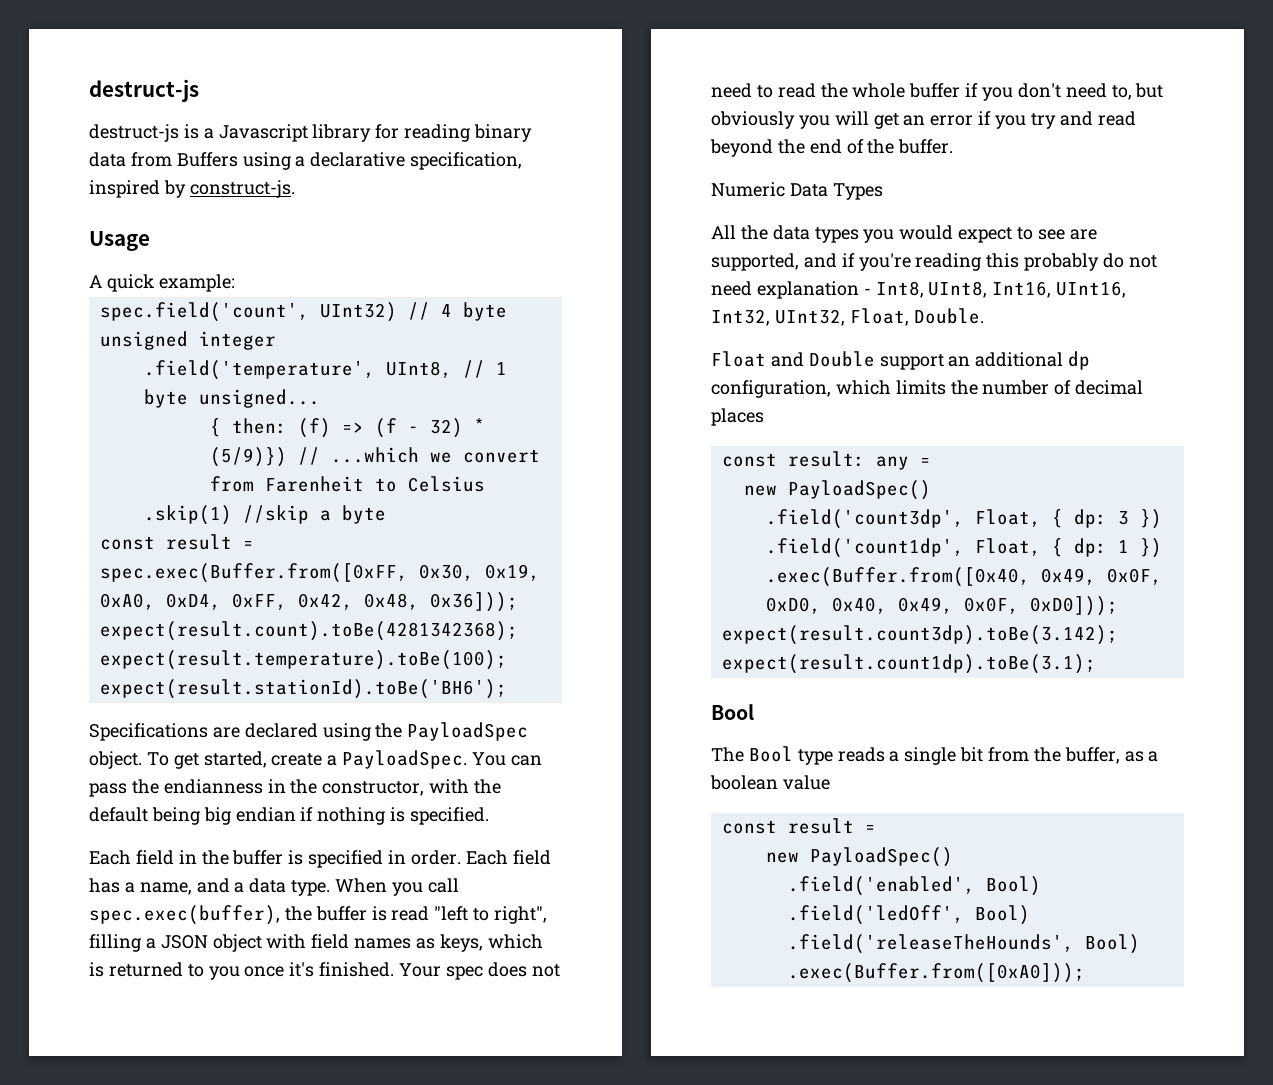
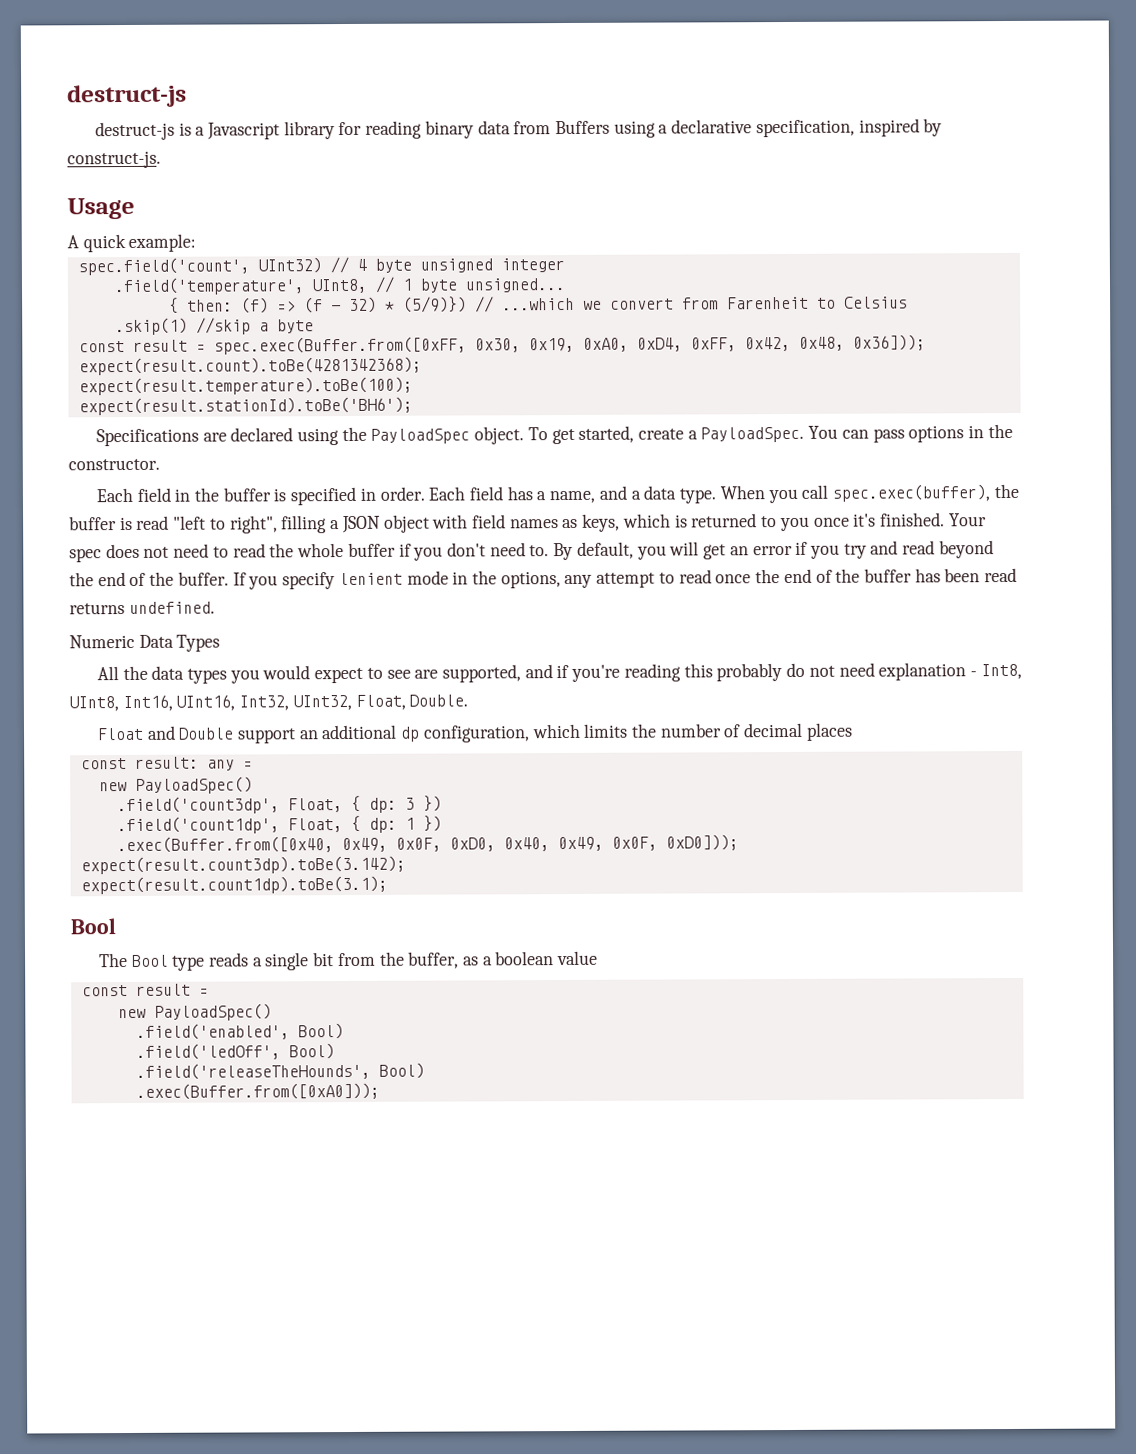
[131,779,502,796] [89,807,490,825] the endianness in the constructor, with the default being big endian if nothing is specified. -> [908,423,1013,443] [68,458,160,471] options in the constructor.
[1111,83,1164,100] [711,111,795,129] to, but obviously -> [529,541,634,561] to. By default,
(954, 146) none -> [232,567,1018,590] [69,601,215,615] If you specify lenient mode in the options, any attempt to read once the end of the buffer has been read returns undefined.

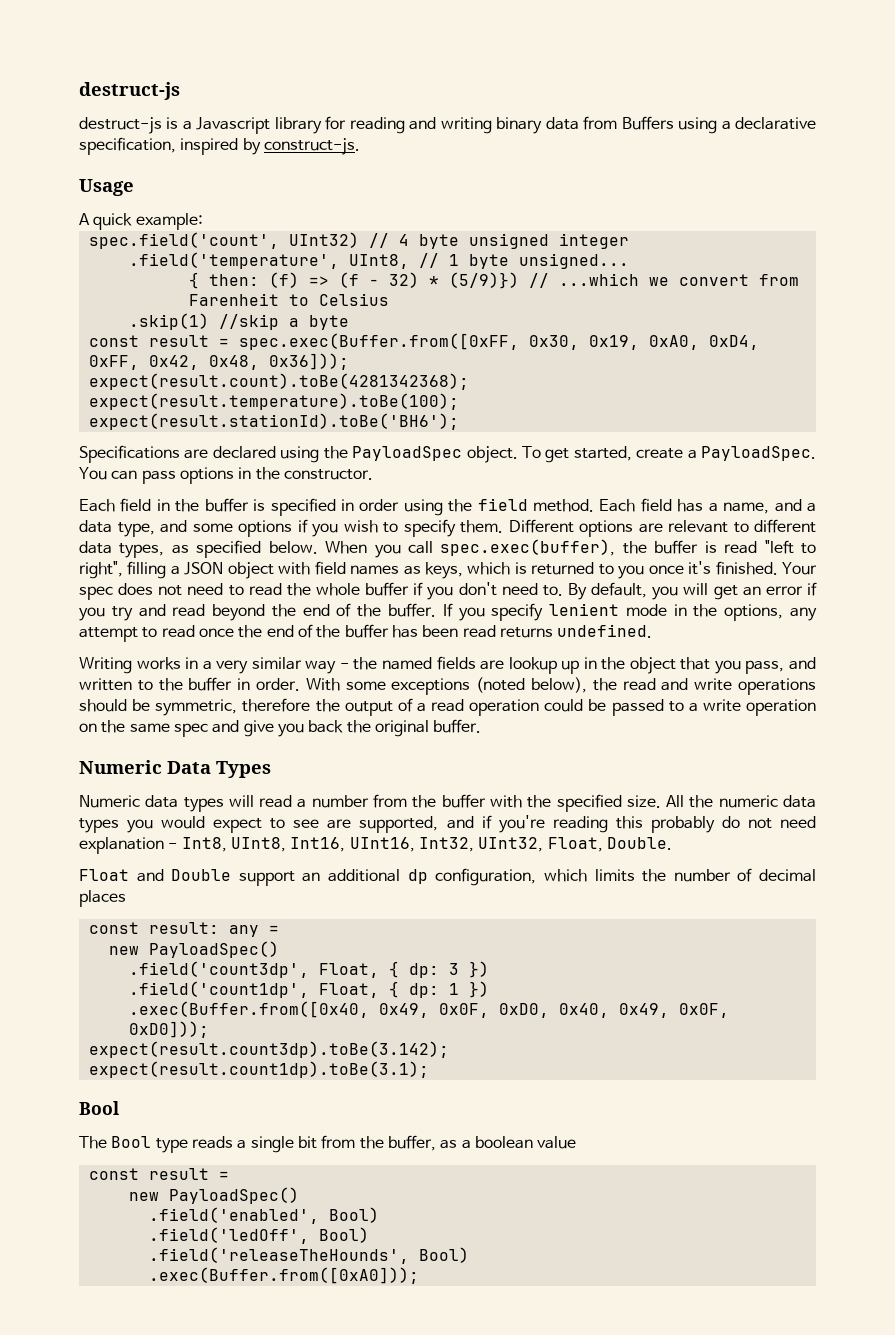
(423, 129) none -> [409,117,492,134] and writing
[379,486,425,501] order. -> [359,498,595,516] order using the field method.
[679,488,717,504] type. -> [117,519,816,537] [79,540,318,558] type, and some options if you wish to specify them. Different options are relevant to different data types, as specified below.
[69,634,221,652] Numeric Data Types // -> [79,656,816,674] [79,677,816,695] [79,698,816,716] [79,719,482,737] [79,760,271,778] [79,794,661,812] Writing works in a very similar way - the named fields are lookup up in the object that you pass, and written to the buffer in order. With some exceptions (noted below), the read and write operations should be symmetric, therefore the output of a read operation could be passed to a write operation on the same spec and give you back the original buffer. // Numeric Data Types // Numeric data types will read a number from the buffer with the specified size.
(148, 673) none -> [718,795,778,808] numeric

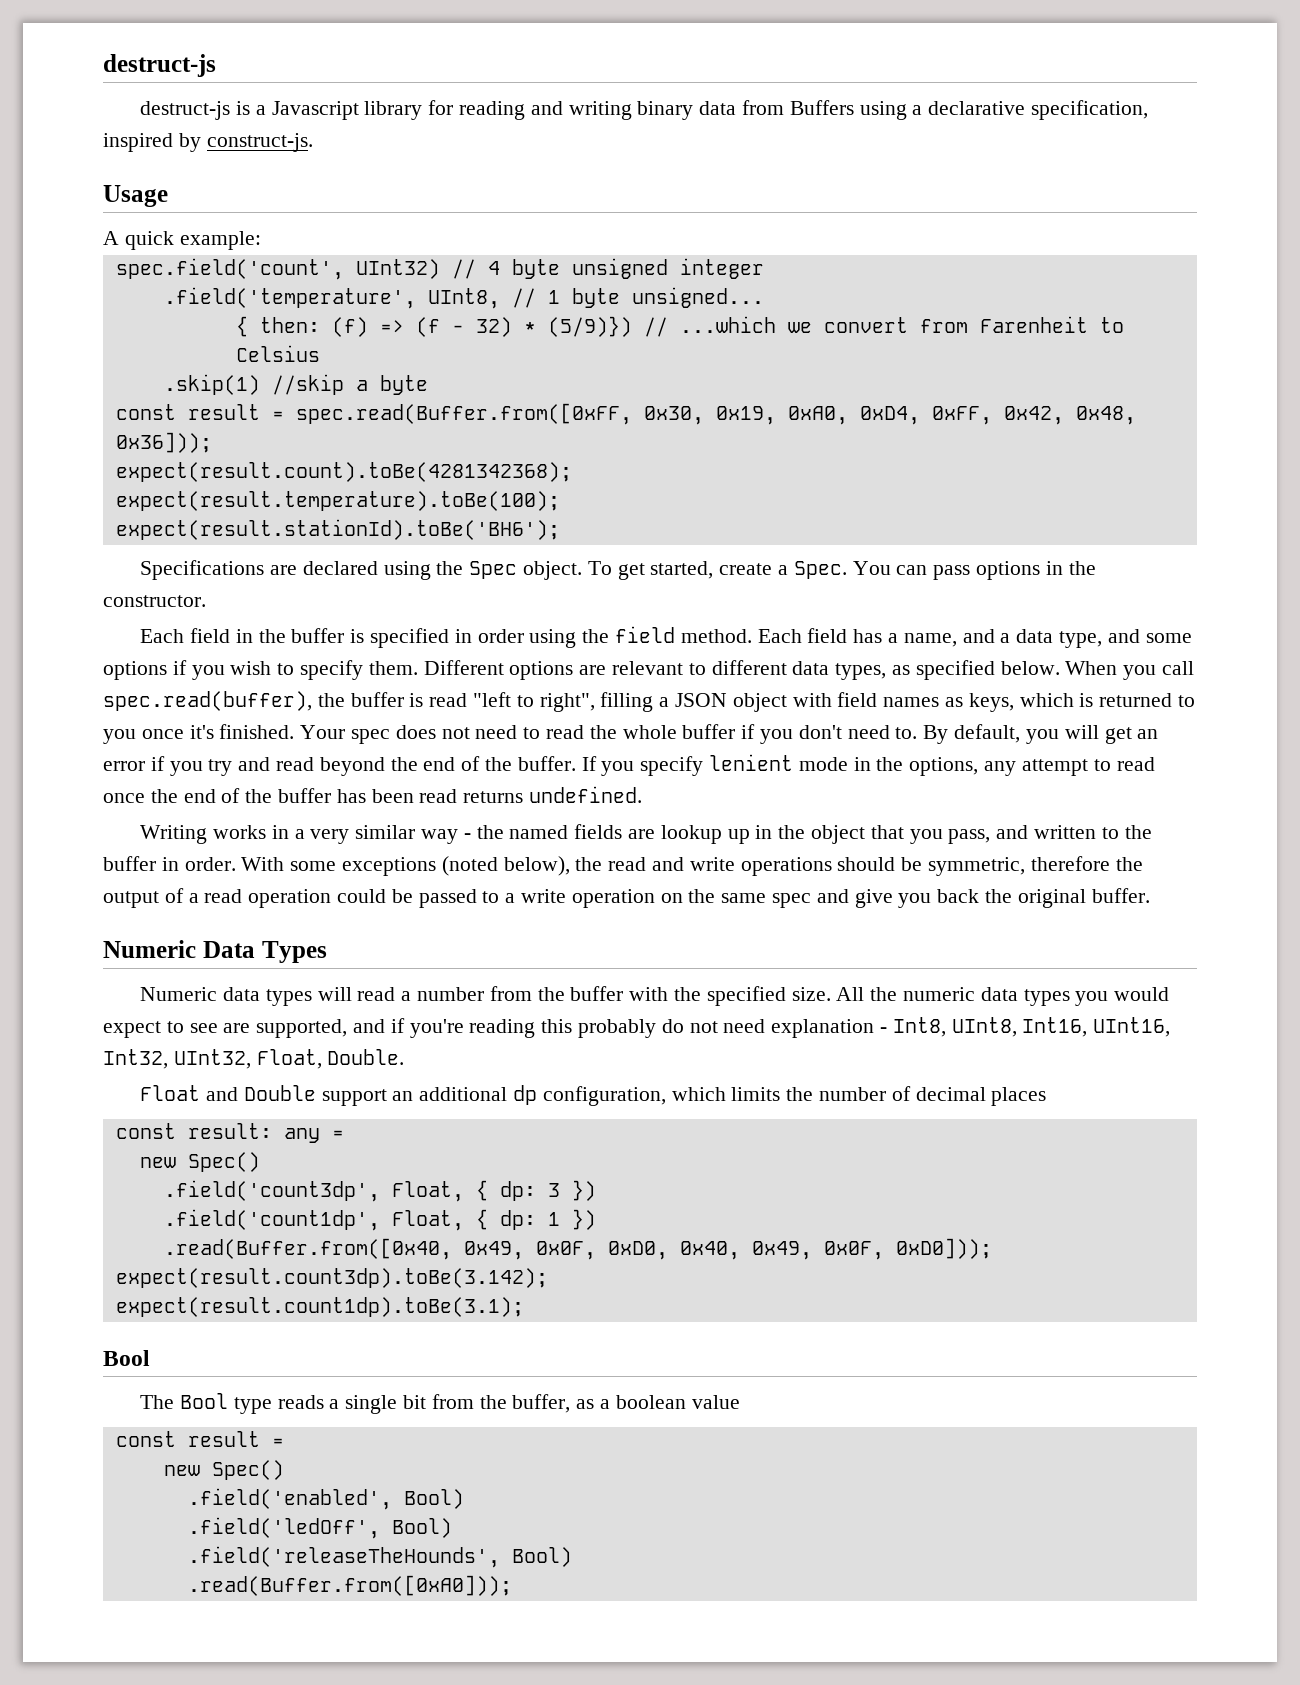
[238,333,519,350] spec.exec(Buffer.from([0xFF, -> [295,403,632,425] spec.read(Buffer.from([0xFF,
[352,446,463,461] PayloadSpec -> [469,561,518,579] Spec
[701,446,816,461] PayloadSpec. -> [793,561,847,579] Spec.
[440,539,616,556] spec.exec(buffer), -> [103,691,312,711] spec.read(buffer),
[148,941,279,958] PayloadSpec() -> [187,1152,260,1172] Spec()
[128,1001,369,1018] .exec(Buffer.from([0x40, -> [163,1238,452,1260] .read(Buffer.from([0x40,
[168,1187,299,1204] PayloadSpec() -> [211,1460,284,1480] Spec()
[148,1267,419,1284] .exec(Buffer.from([0xA0])); -> [187,1575,512,1596] .read(Buffer.from([0xA0]));

